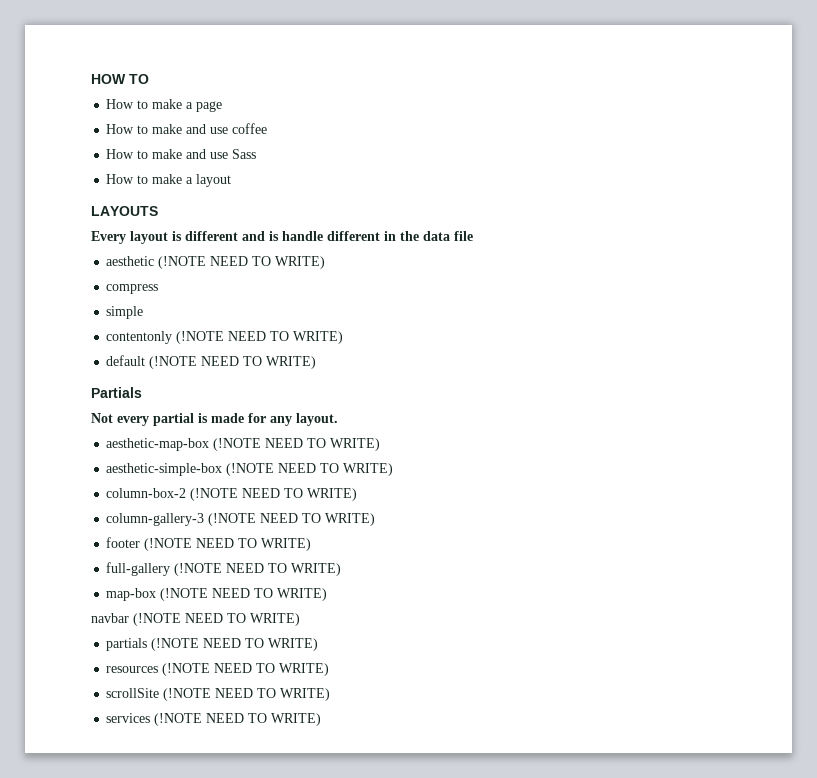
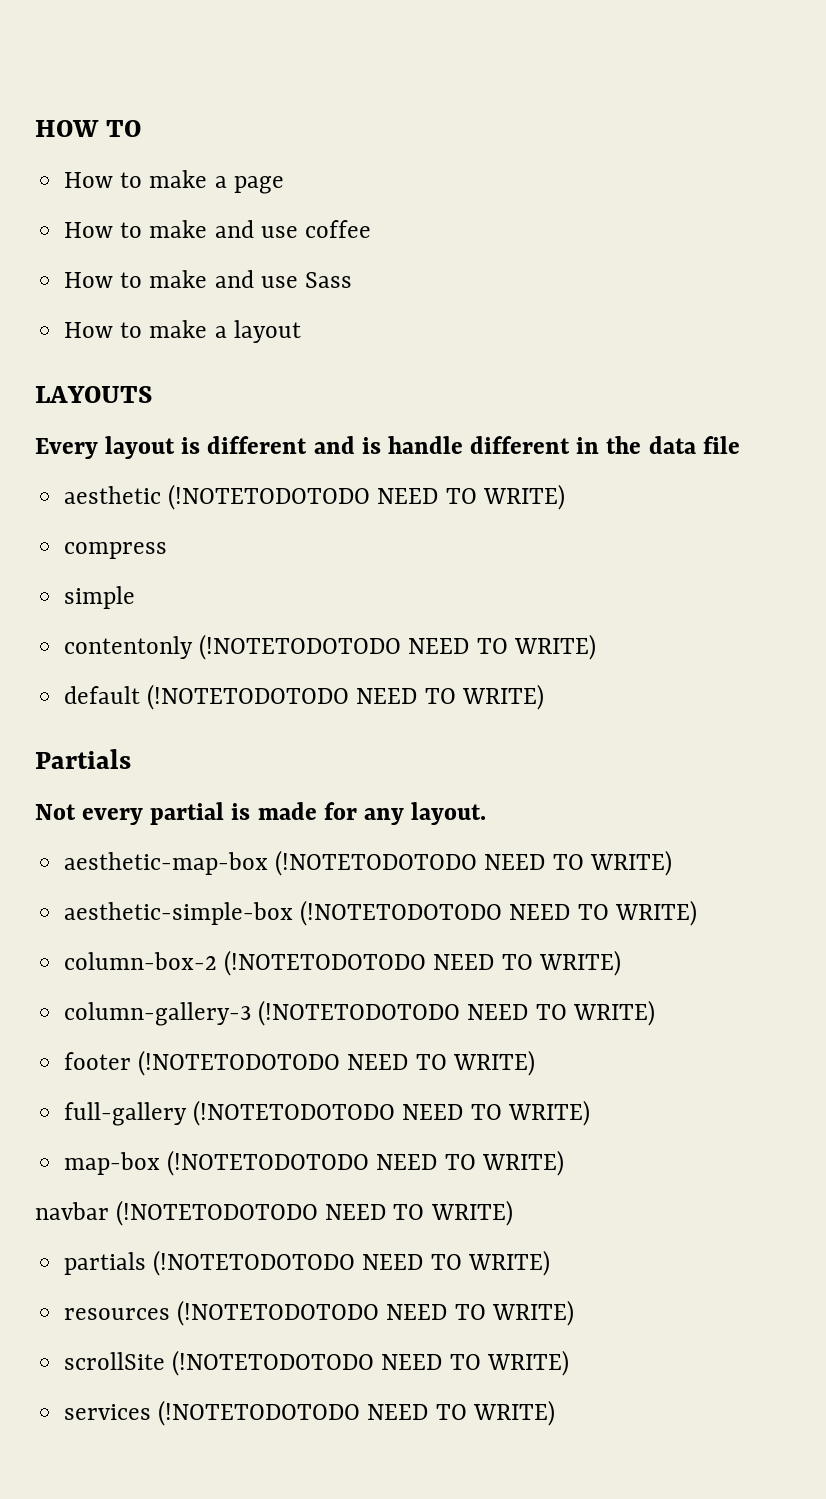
[158,256,207,269] (!NOTE -> [168,484,371,510] (!NOTETODOTODO
[176,331,225,344] (!NOTE -> [199,634,402,660] (!NOTETODOTODO
[149,356,198,369] (!NOTE -> [147,684,350,710] (!NOTETODOTODO
[213,438,262,451] (!NOTE -> [275,850,478,876] (!NOTETODOTODO
[226,463,275,476] (!NOTE -> [300,900,503,926] (!NOTETODOTODO
[190,488,239,501] (!NOTE -> [224,950,427,976] (!NOTETODOTODO
[208,513,257,526] (!NOTE -> [258,1000,461,1026] (!NOTETODOTODO
[144,538,193,551] (!NOTE -> [138,1050,341,1076] (!NOTETODOTODO
[174,563,223,576] (!NOTE -> [193,1100,396,1126] (!NOTETODOTODO
[160,588,209,601] (!NOTE -> [167,1150,370,1176] (!NOTETODOTODO
[133,613,181,626] (!NOTE -> [116,1200,319,1226] (!NOTETODOTODO
[151,638,200,651] (!NOTE -> [153,1250,356,1276] (!NOTETODOTODO
[162,663,211,676] (!NOTE -> [177,1300,380,1326] (!NOTETODOTODO
[163,688,212,701] (!NOTE -> [172,1350,375,1376] (!NOTETODOTODO
[154,713,203,726] (!NOTE -> [158,1400,361,1426] (!NOTETODOTODO

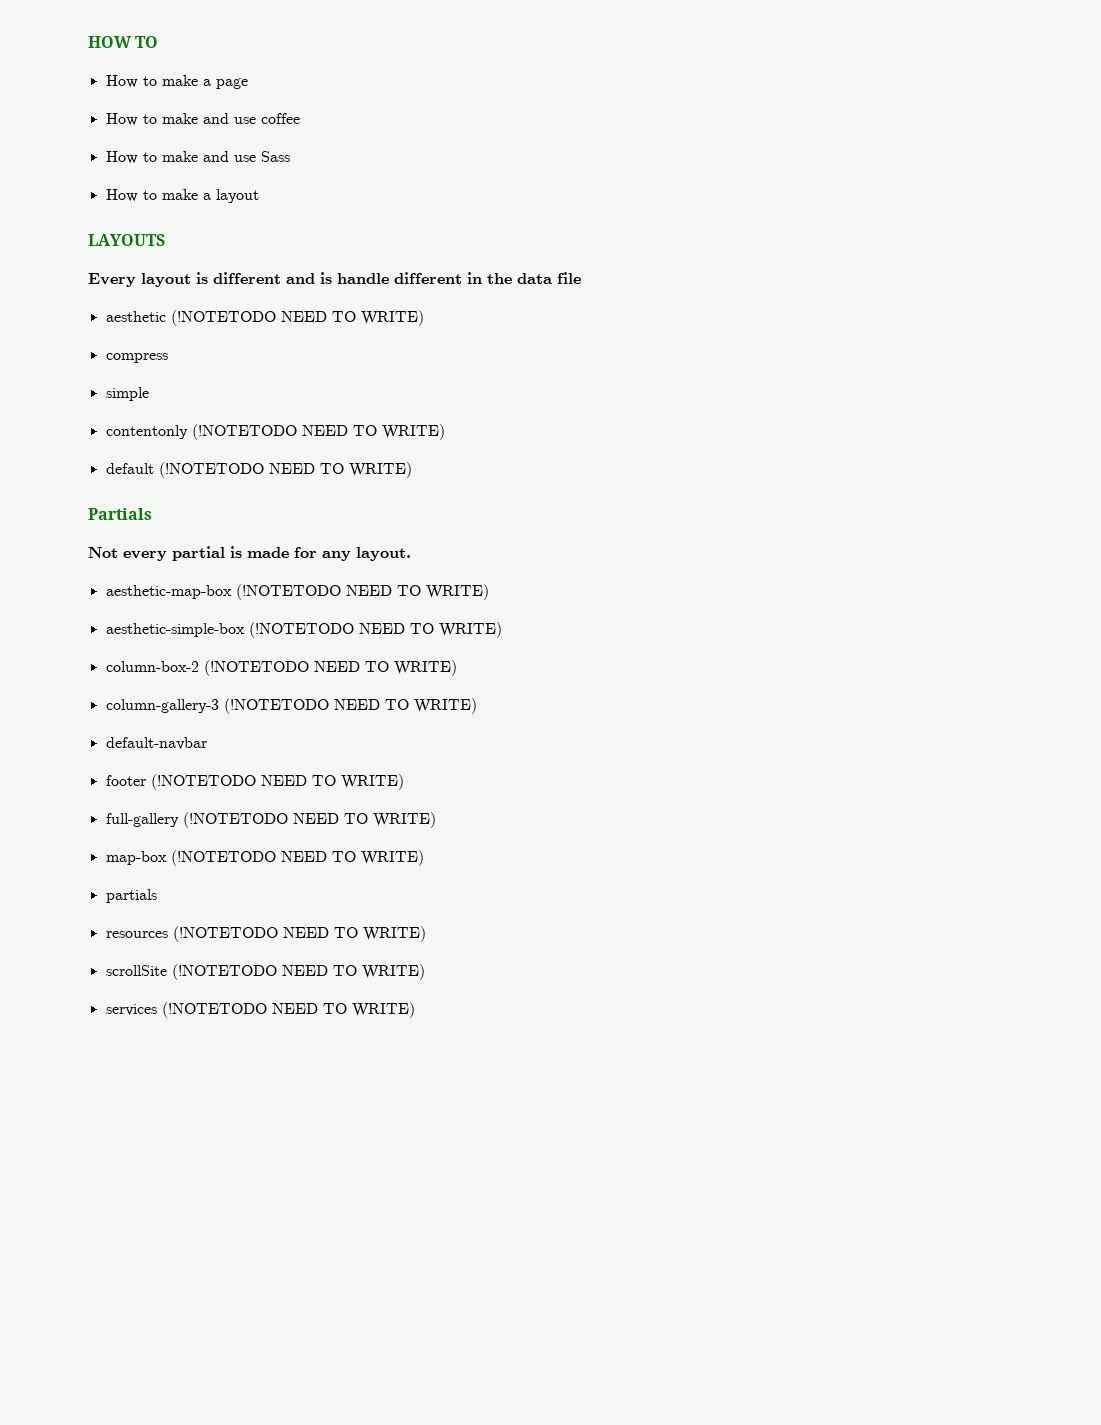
[168,484,371,510] (!NOTETODOTODO -> [170,310,276,326] (!NOTETODO
[199,634,402,660] (!NOTETODOTODO -> [191,424,297,440] (!NOTETODO
[147,684,350,710] (!NOTETODOTODO -> [158,462,264,478] (!NOTETODO
[275,850,478,876] (!NOTETODOTODO -> [235,584,341,600] (!NOTETODO
[300,900,503,926] (!NOTETODOTODO -> [248,622,354,638] (!NOTETODO
[224,950,427,976] (!NOTETODOTODO -> [203,660,309,676] (!NOTETODO
[258,1000,655,1026] (!NOTETODOTODO NEED TO WRITE) -> [223,698,477,714] [105,737,207,750] (!NOTETODO NEED TO WRITE) // default-navbar
[138,1050,341,1076] (!NOTETODOTODO -> [150,774,256,790] (!NOTETODO
[193,1100,396,1126] (!NOTETODOTODO -> [182,812,288,828] (!NOTETODO
[167,1150,564,1176] [35,1200,319,1226] (!NOTETODOTODO NEED TO WRITE) // navbar (!NOTETODOTODO -> [170,850,276,866] (!NOTETODO
[153,1250,550,1276] (!NOTETODOTODO NEED TO WRITE) -> (157, 896) none
[177,1300,380,1326] (!NOTETODOTODO -> [172,926,278,942] (!NOTETODO
[172,1350,375,1376] (!NOTETODOTODO -> [171,964,277,980] (!NOTETODO
[158,1400,361,1426] (!NOTETODOTODO -> [161,1002,267,1018] (!NOTETODO

